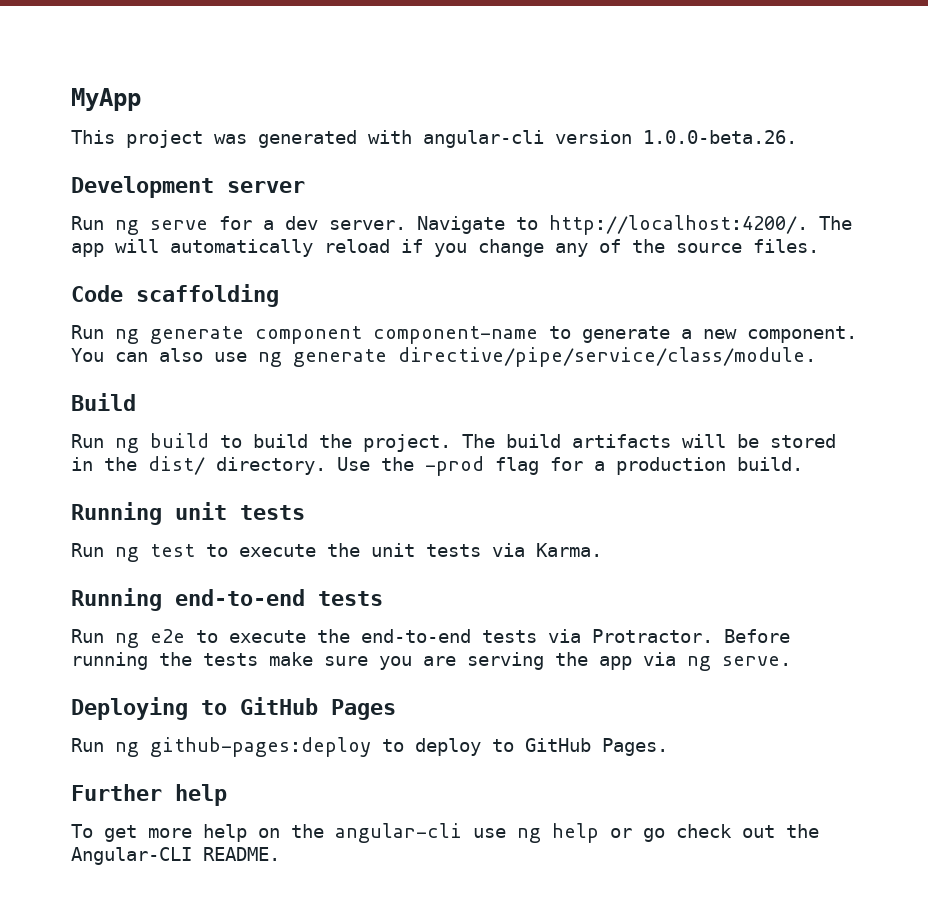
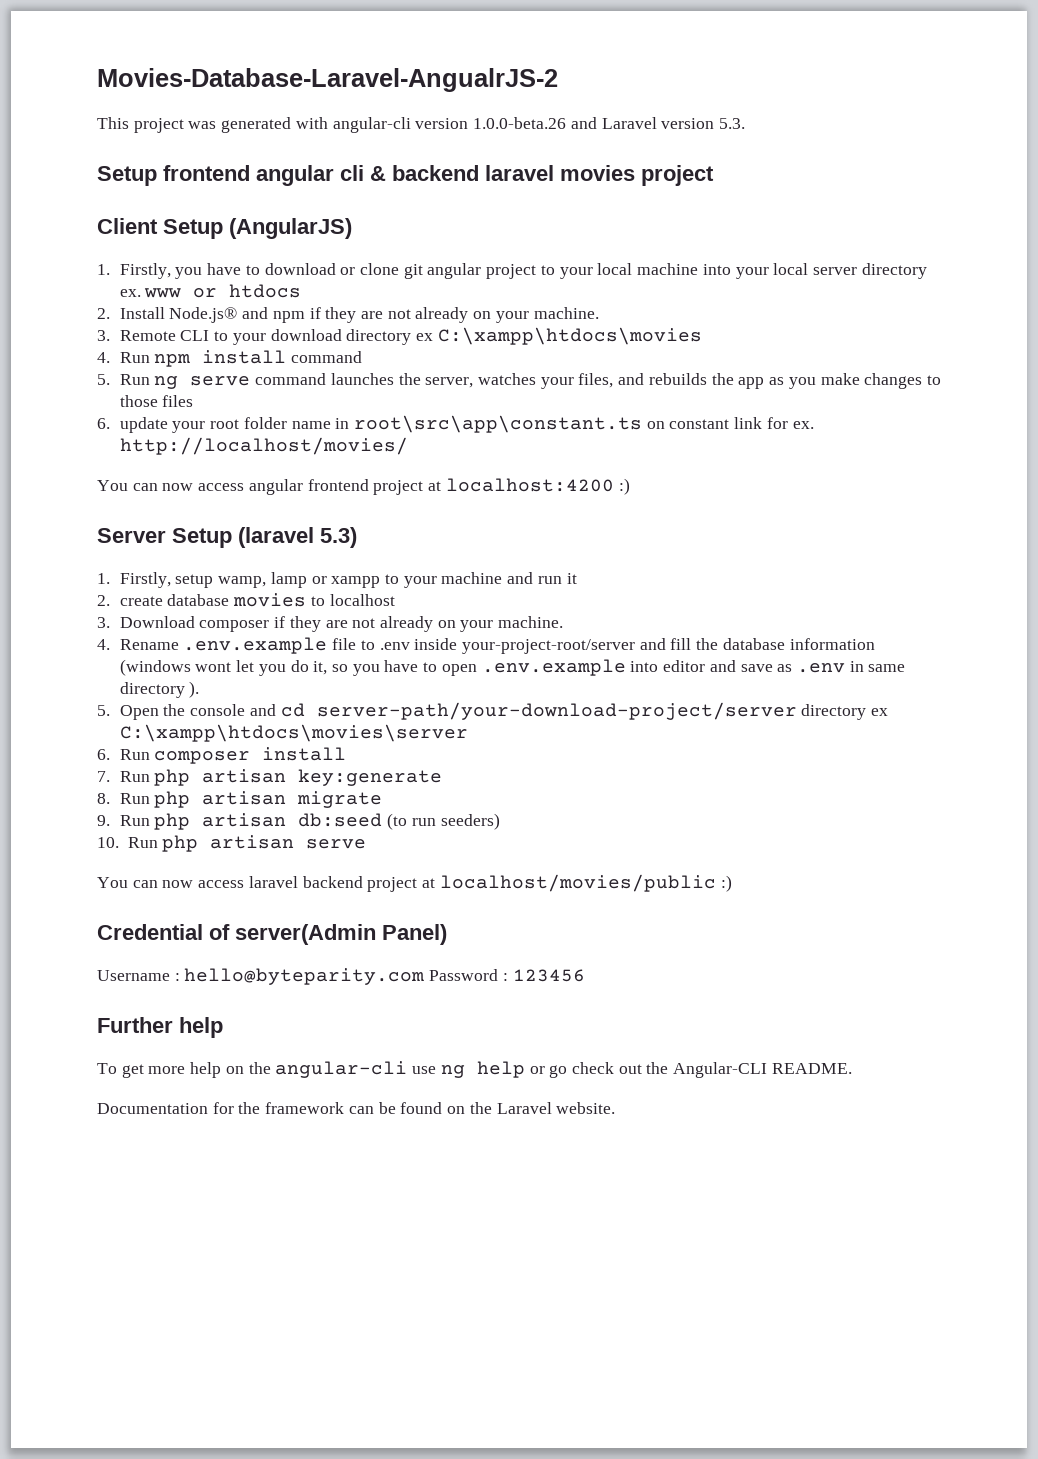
[71,88,141,111] MyApp -> [97,68,558,92] Movies-Database-Laravel-AngualrJS-2
[643,130,797,144] [71,176,305,198] [71,215,852,235] [71,239,819,257] [71,284,279,307] [71,325,857,344] [71,347,816,367] [71,393,136,411] [71,433,836,453] [71,456,803,476] [71,502,305,525] [71,543,602,562] [71,588,383,611] [71,629,790,648] [71,652,791,671] [71,697,396,720] [71,737,668,757] 1.0.0-beta.26. // Development server // Run ng serve for a dev server. Navigate to http://localhost:4200/. The app will automatically reload if you change any of the source files. // Code scaffolding // Run ng generate component component-name to generate a new component. You can also use ng generate directive/pipe/service/class/module. // Build // Run ng build to build the project. The build artifacts will be stored in the dist/ directory. Use the -prod flag for a production build. // Running unit tests // Run ng test to execute the unit tests via Karma. // Running end-to-end tests // Run ng e2e to execute the end-to-end tests via Protractor. Before running the tests make sure you are serving the app via ng serve. // Deploying to GitHub Pages // Run ng github-pages:deploy to deploy to GitHub Pages. -> [473,117,745,129] [97,165,714,186] [97,218,352,239] [97,263,927,279] [119,284,302,298] [97,307,599,323] [97,327,702,345] [97,350,363,367] [97,373,941,389] [119,395,194,407] [97,415,814,433] [119,437,408,455] [97,478,630,495] [97,527,357,548] [97,572,577,588] [97,593,395,607] [97,616,564,632] [97,637,875,654] [119,659,906,676] [119,681,200,698] [97,702,888,720] [119,724,468,742] [97,747,347,764] [97,769,443,786] [97,791,383,808] [97,813,500,830] [97,835,367,852] [97,874,732,892] [97,924,447,945] [97,968,585,985] 1.0.0-beta.26 and Laravel version 5.3. // Setup frontend angular cli & backend laravel movies project // Client Setup (AngularJS) // 1. Firstly, you have to download or clone git angular project to your local machine into your local server directory ex. www or htdocs // 2. Install Node.js® and npm if they are not already on your machine. // 3. Remote CLI to your download directory ex C:\xampp\htdocs\movies // 4. Run npm install command // 5. Run ng serve command launches the server, watches your files, and rebuilds the app as you make changes to those files // 6. update your root folder name in root\src\app\constant.ts on constant link for ex. http://localhost/movies/ // You can now access angular frontend project at localhost:4200 :) // Server Setup (laravel 5.3) // 1. Firstly, setup wamp, lamp or xampp to your machine and run it // 2. create database movies to localhost // 3. Download composer if they are not already on your machine. // 4. Rename .env.example file to .env inside your-project-root/server and fill the database information (windows wont let you do it, so you have to open .env.example into editor and save as .env in same directory ). // 5. Open the console and cd server-path/your-download-project/server directory ex C:\xampp\htdocs\movies\server // 6. Run composer install // 7. Run php artisan key:generate // 8. Run php artisan migrate // 9. Run php artisan db:seed (to run seeders) // 10. Run php artisan serve // You can now access laravel backend project at localhost/movies/public :) // Credential of server(Admin Panel) // Username : hello@byteparity.com Password : 123456
(280, 854) none -> [97,1102,616,1114] // Documentation for the framework can be found on the Laravel website.

